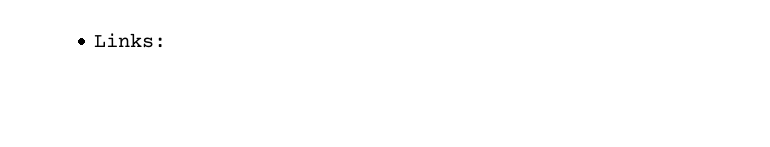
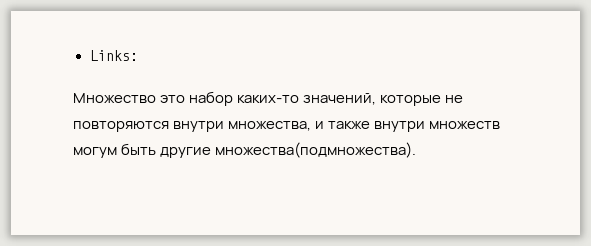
(167, 40) none -> [73,91,464,106] [73,121,501,132] [73,142,417,158] // Множество это набор каких-то значений, которые не повторяются внутри множества, и также внутри множеств могум быть другие множества(подмножества).

